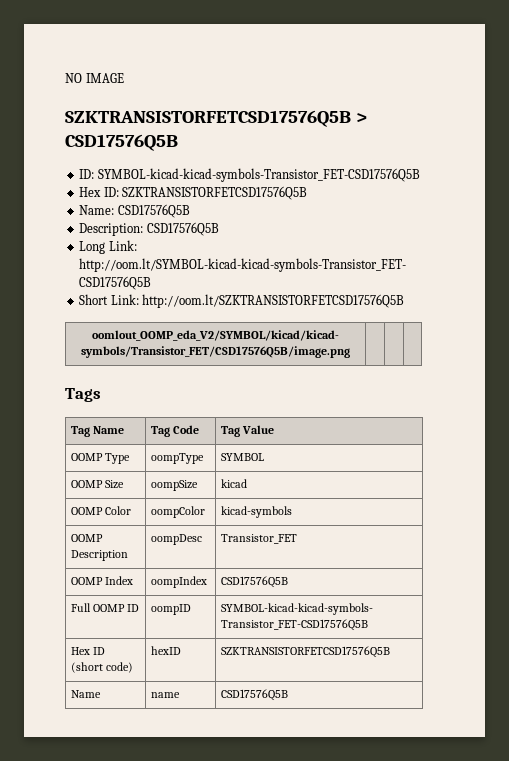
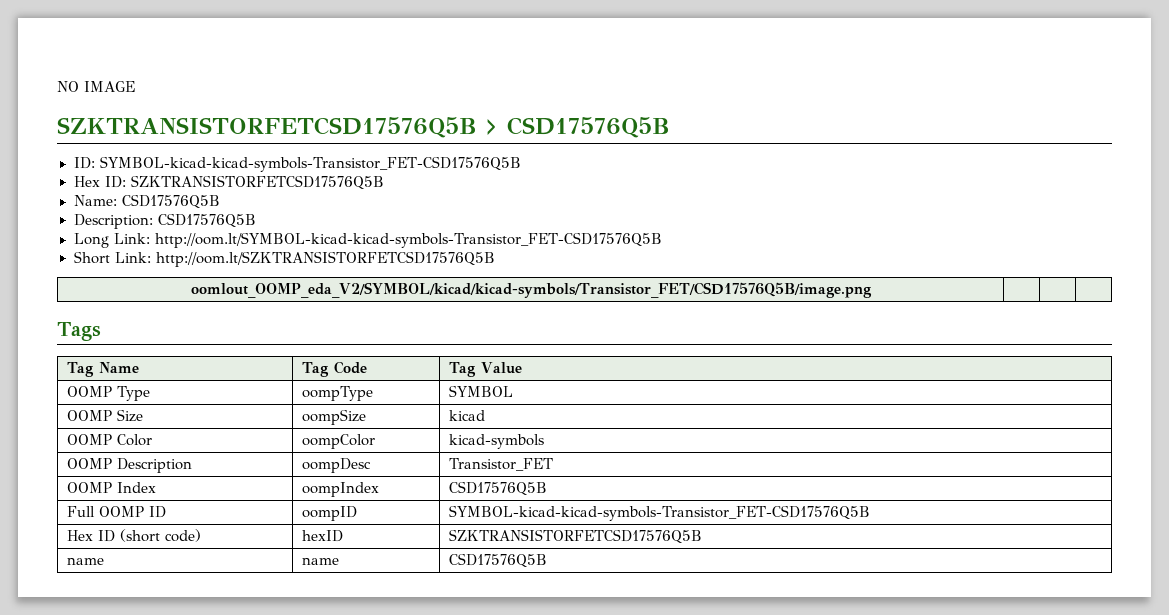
[71,690,102,698] Name -> [66,557,104,565] name

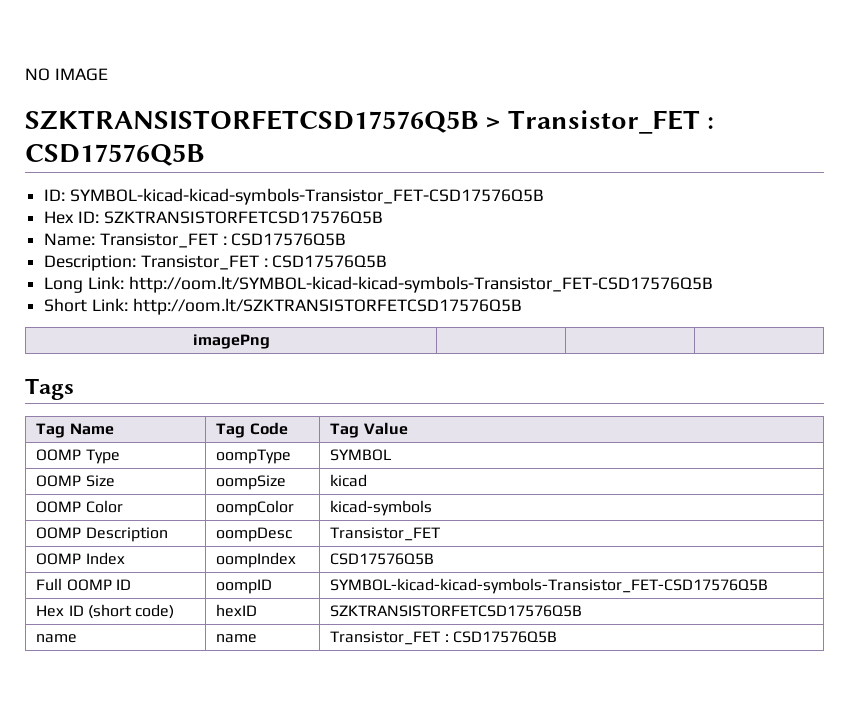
(498, 127) none -> [507,110,715,134] Transistor_FET :
(117, 200) none -> [99,233,227,248] Transistor_FET :
(153, 221) none -> [140,255,268,270] Transistor_FET :
[190,282,872,298] oomlout_OOMP_eda_V2/SYMBOL/kicad/kicad-symbols/Transistor_FET/CSD17576Q5B/image.png -> [192,334,270,349] imagePng
(339, 561) none -> [330,631,449,645] Transistor_FET :

